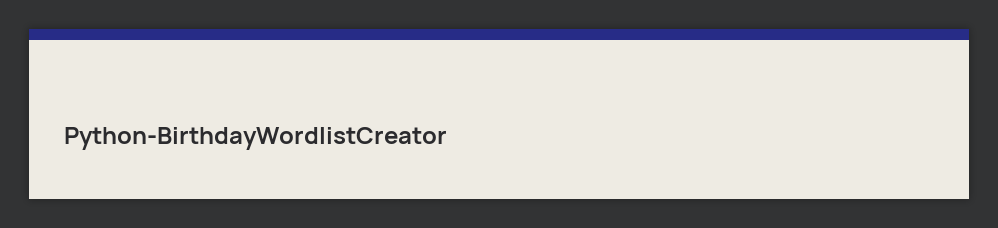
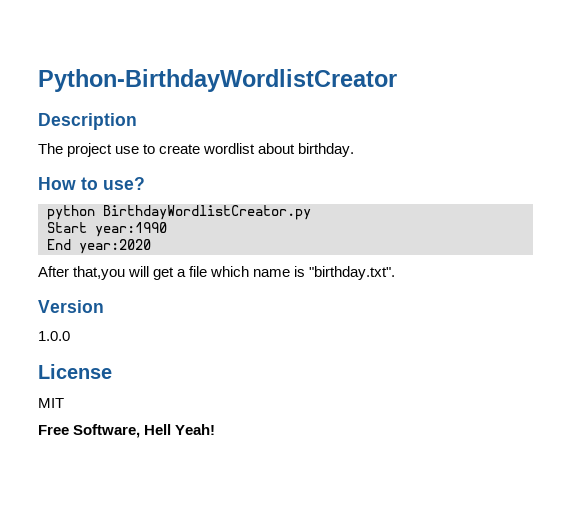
(447, 138) none -> [38,113,137,130] [38,143,355,157] [38,177,145,190] [47,205,311,220] [47,222,167,237] [47,239,151,254] [38,266,396,280] [38,300,104,313] [38,331,70,341] [38,364,112,379] [38,398,64,408] [38,424,216,438] // Description // The project use to create wordlist about birthday. // How to use? // python BirthdayWordlistCreator.py // Start year:1990 // End year:2020 // After that,you will get a file which name is "birthday.txt". // Version // 1.0.0 // License // MIT // Free Software, Hell Yeah!

